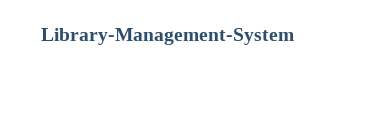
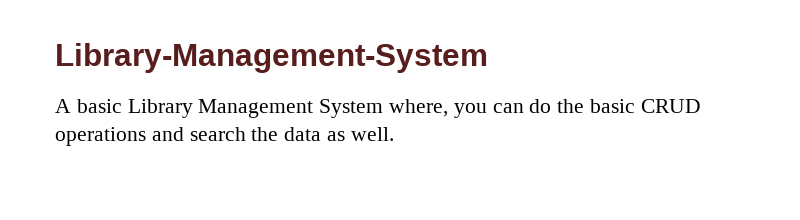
(294, 36) none -> [55,99,701,118] [55,127,394,146] // A basic Library Management System where, you can do the basic CRUD operations and search the data as well.

